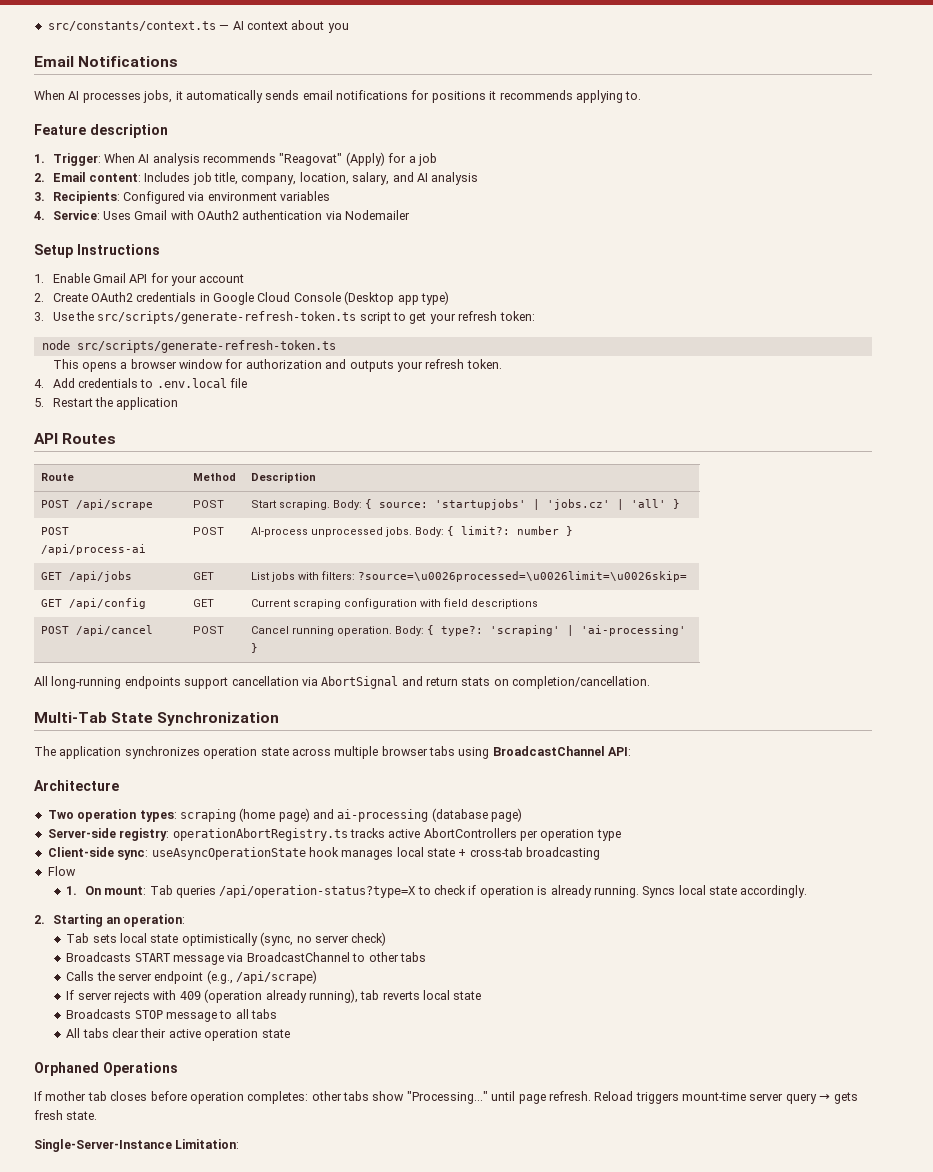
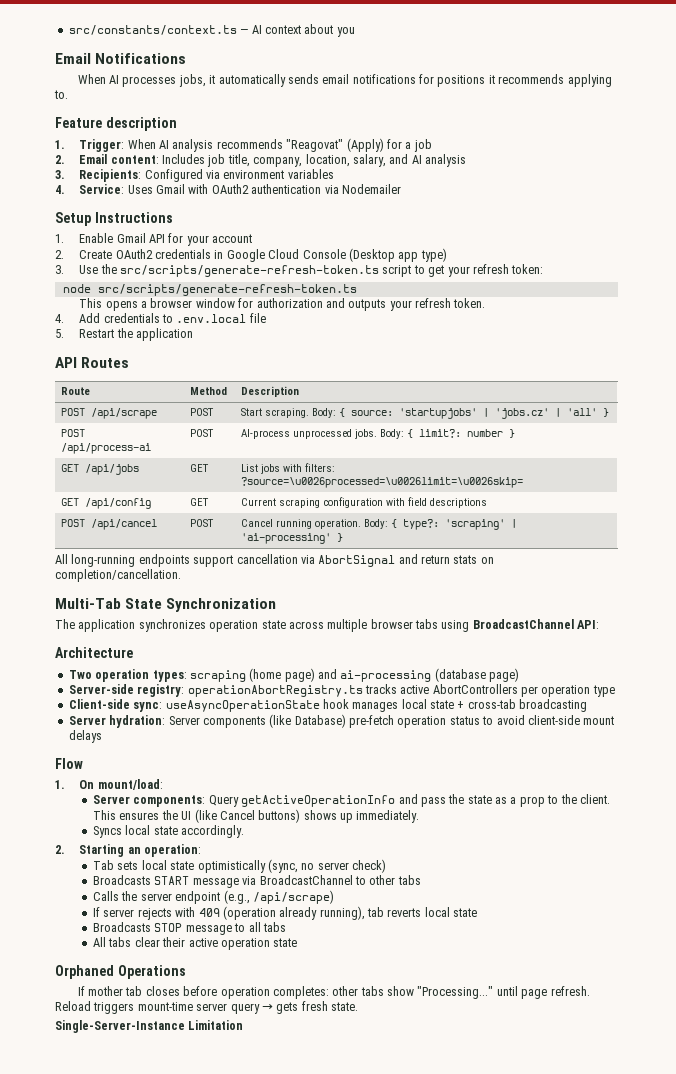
[47,866,76,876] [66,885,639,898] Flow // 1. On mount: Tab queries /api/operation-status?type=X to check if operation is already running. -> [68,714,615,728] [68,730,102,743] [55,758,83,769] [55,779,163,790] [93,794,610,807] [93,809,420,823] Server hydration: Server components (like Database) pre-fetch operation status to avoid client-side mount delays // Flow // 1. On mount/load: // Server components: Query getActiveOperationInfo and pass the state as a prop to the client. This ensures the UI (like Cancel buttons) shows up immediately. //
[175,1139,240,1149] Limitation: -> [188,1020,244,1030] Limitation

